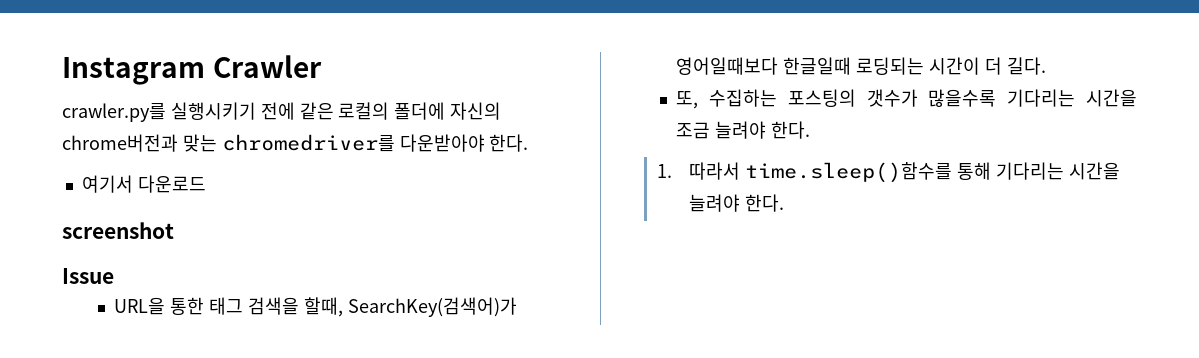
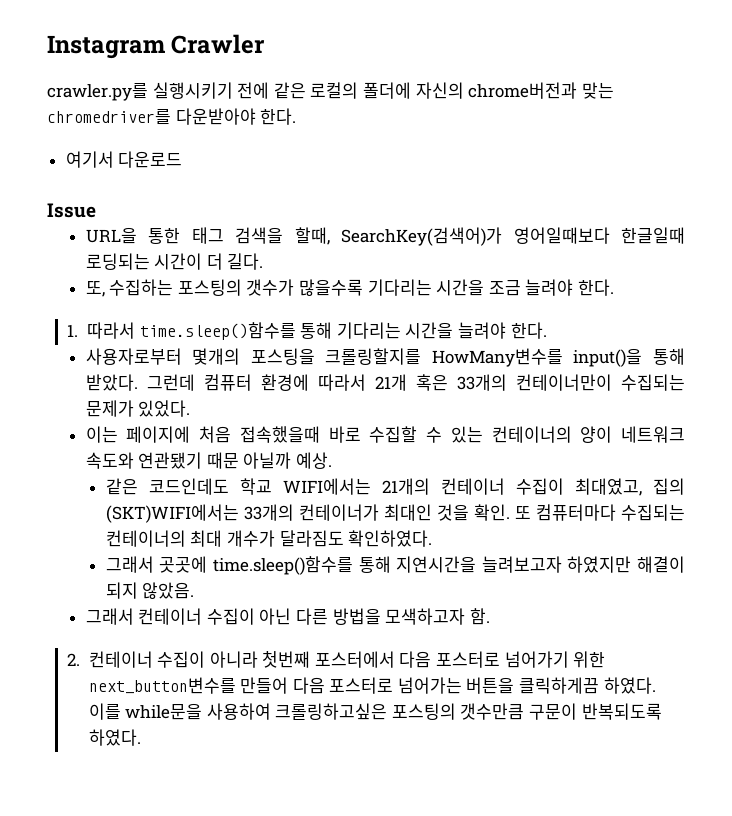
[62,222,174,239] // screenshot -> (183, 159) none
(784, 203) none -> [85,348,686,367] [85,374,685,391] [85,400,191,417] [85,426,686,443] [85,452,333,469] [105,478,685,496] [105,504,686,523] [105,530,433,547] [105,556,685,575] [105,582,195,599] [85,608,490,625] [67,651,606,668] [88,677,656,694] [88,703,662,720] [88,729,141,746] // 사용자로부터 몇개의 포스팅을 크롤링할지를 HowMany변수를 input()을 통해 받았다. 그런데 컴퓨터 환경에 따라서 21개 혹은 33개의 컨테이너만이 수집되는 문제가 있었다. // 이는 페이지에 처음 접속했을때 바로 수집할 수 있는 컨테이너의 양이 네트워크 속도와 연관됐기 때문 아닐까 예상. // 같은 코드인데도 학교 WIFI에서는 21개의 컨테이너 수집이 최대였고, 집의 (SKT)WIFI에서는 33개의 컨테이너가 최대인 것을 확인. 또 컴퓨터마다 수집되는 컨테이너의 최대 개수가 달라짐도 확인하였다. // 그래서 곳곳에 time.sleep()함수를 통해 지연시간을 늘려보고자 하였지만 해결이 되지 않았음. // 그래서 컨테이너 수집이 아닌 다른 방법을 모색하고자 함. // 2. 컨테이너 수집이 아니라 첫번째 포스터에서 다음 포스터로 넘어가기 위한 next_button변수를 만들어 다음 포스터로 넘어가는 버튼을 클릭하게끔 하였다. 이를 while문을 사용하여 크롤링하고싶은 포스팅의 갯수만큼 구문이 반복되도록 하였다.

